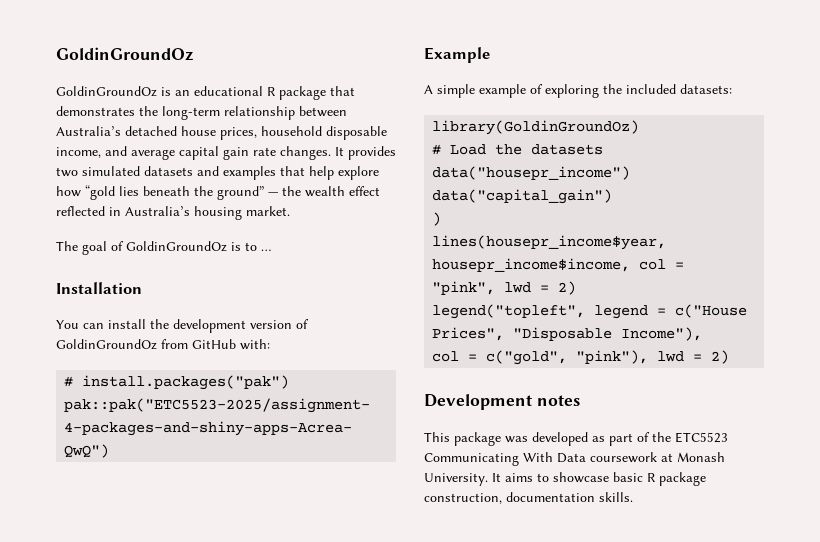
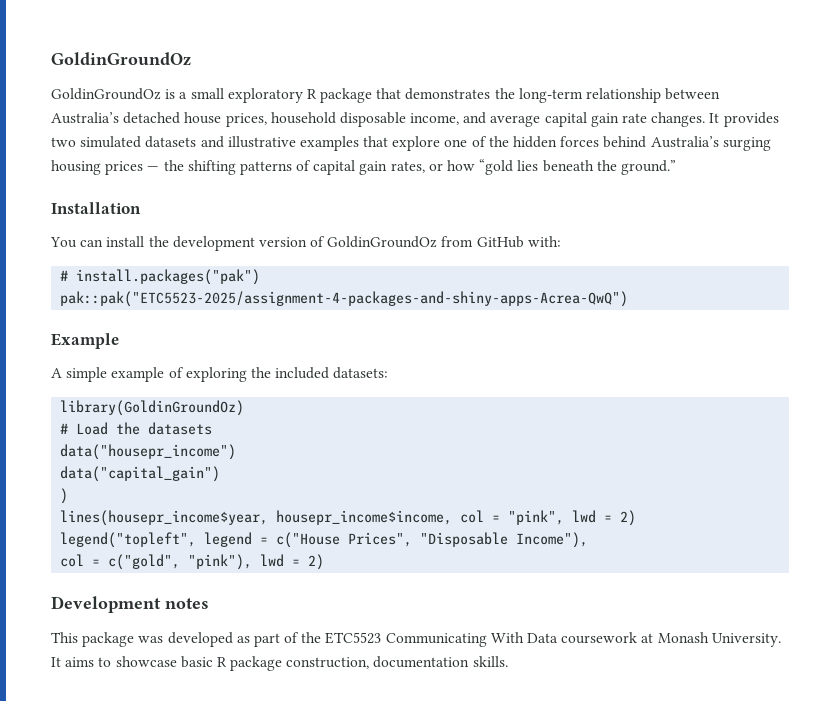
[175,86,263,96] an educational -> [179,88,303,103] a small exploratory
(219, 171) none -> [227,136,296,148] illustrative
[309,166,379,180] help explore -> [392,136,771,151] [51,160,443,175] explore one of the hidden forces behind Australia’s surging housing prices — the shifting patterns of capital gain rates, or
[217,186,380,200] [56,206,290,220] [56,241,271,255] ground” — the wealth effect reflected in Australia’s housing market. // The goal of GoldinGroundOz is to … -> [620,160,676,175] ground.”

